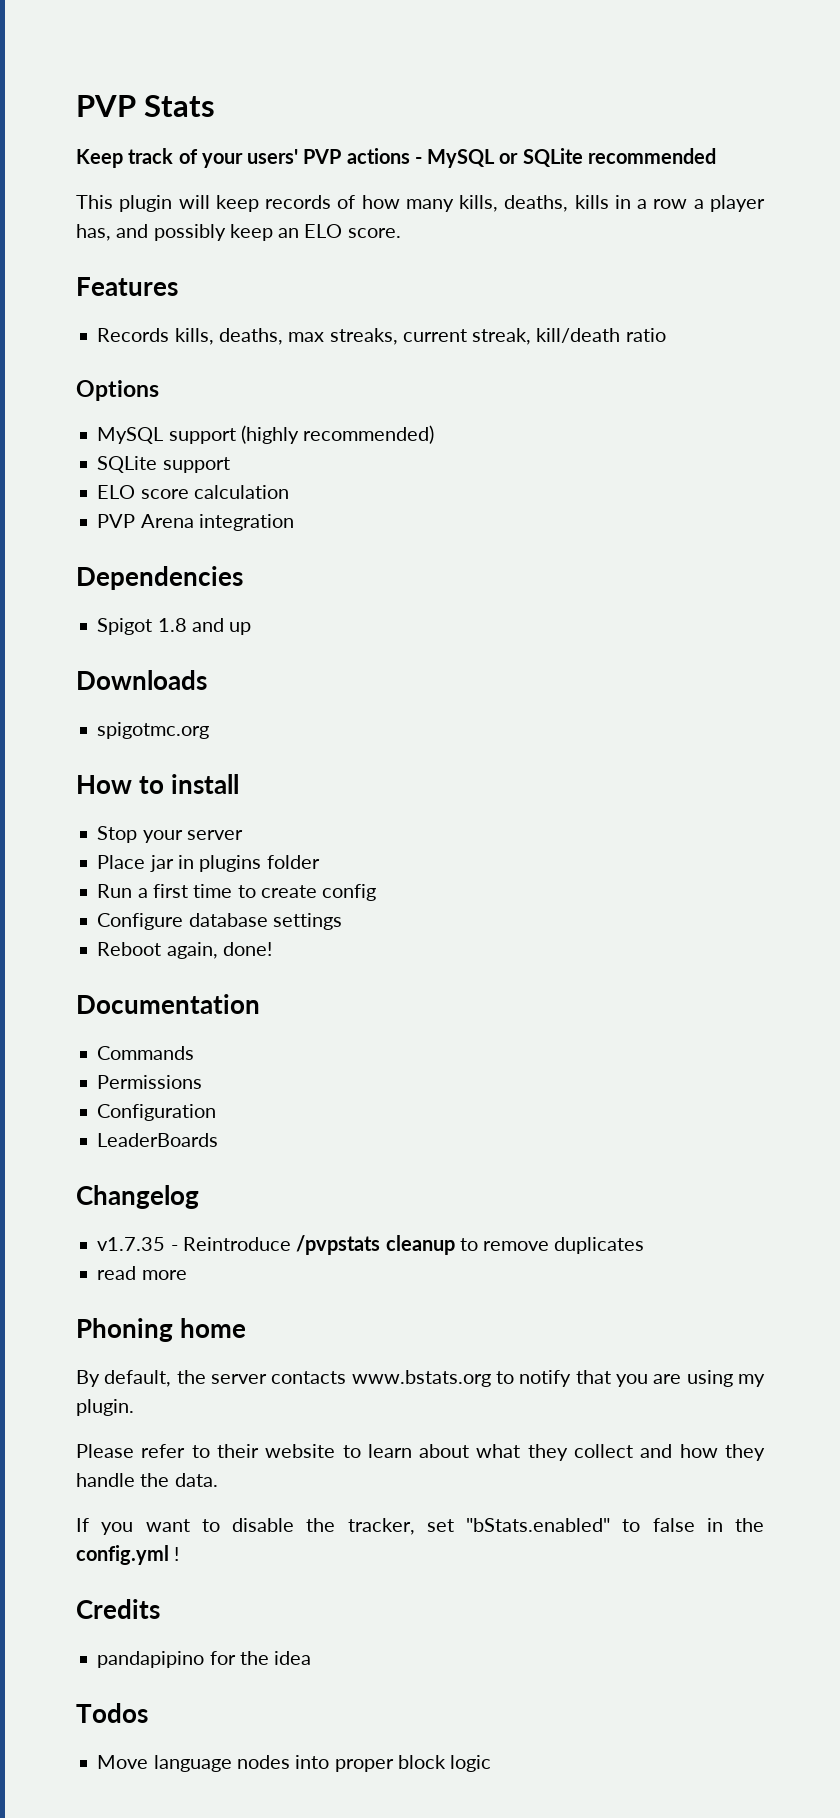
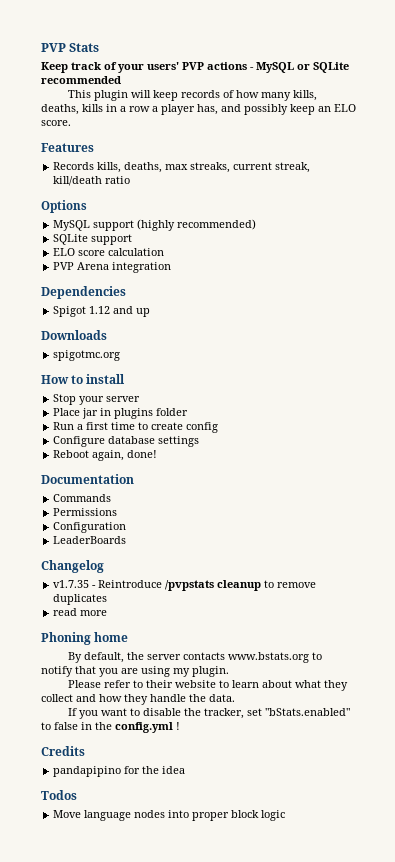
[157,618,187,632] 1.8 -> [89,306,111,314] 1.12

